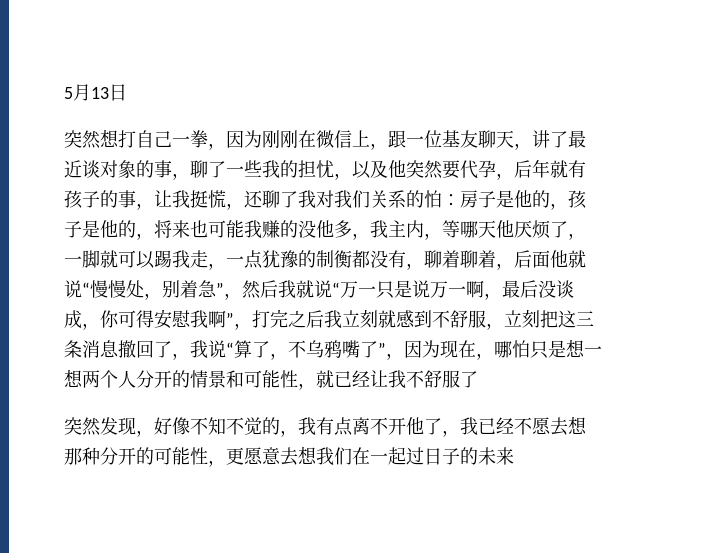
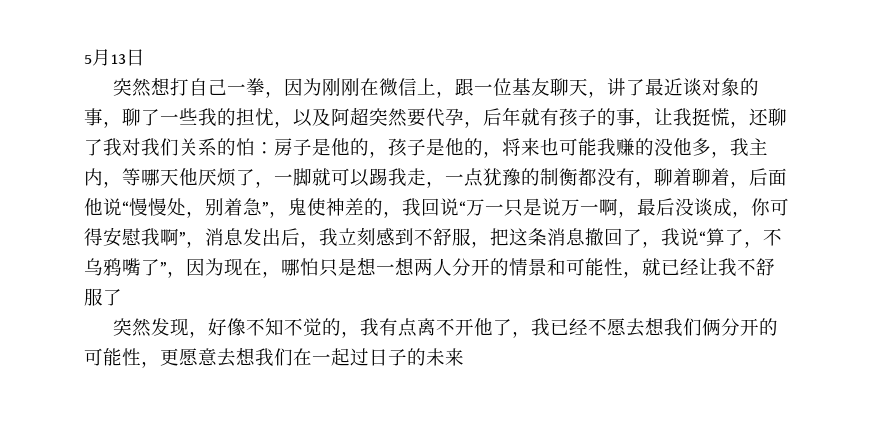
[388,160,406,178] 他 -> [331,107,369,126] 阿超
[568,250,586,268] 就 -> (103, 207) none
[242,280,314,299] 然后我就 -> [288,198,440,218] 鬼使神差的，我回
[252,309,396,328] 打完之后我立刻就 -> [205,227,376,248] 消息发出后，我立刻
[504,309,594,328] 立刻把这三 -> [490,228,528,246] 把这
[100,370,118,388] 个 -> (433, 267) none
[64,447,100,465] 那种 -> [664,318,722,336] 我们俩

